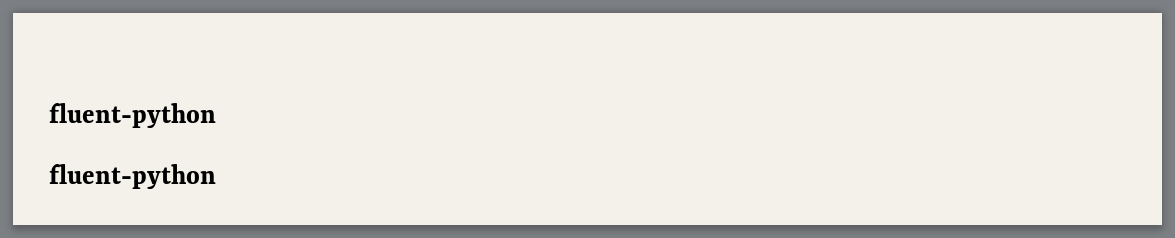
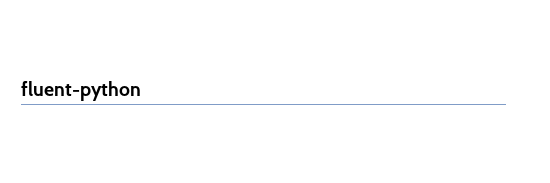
[49,103,216,128] [49,164,216,189] fluent-python // fluent-python -> [21,81,141,101] fluent-python

